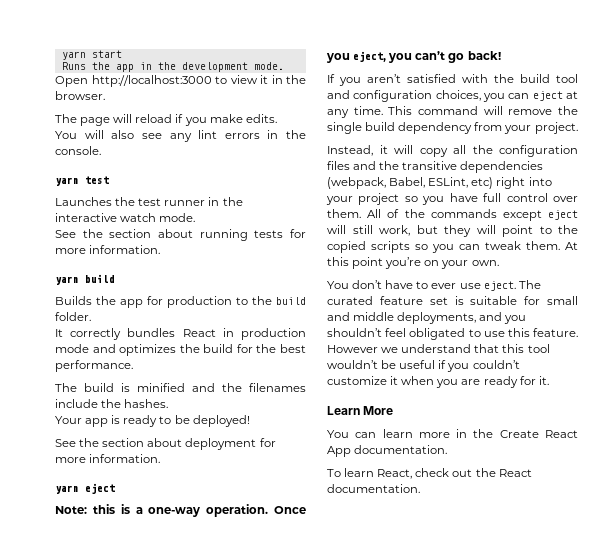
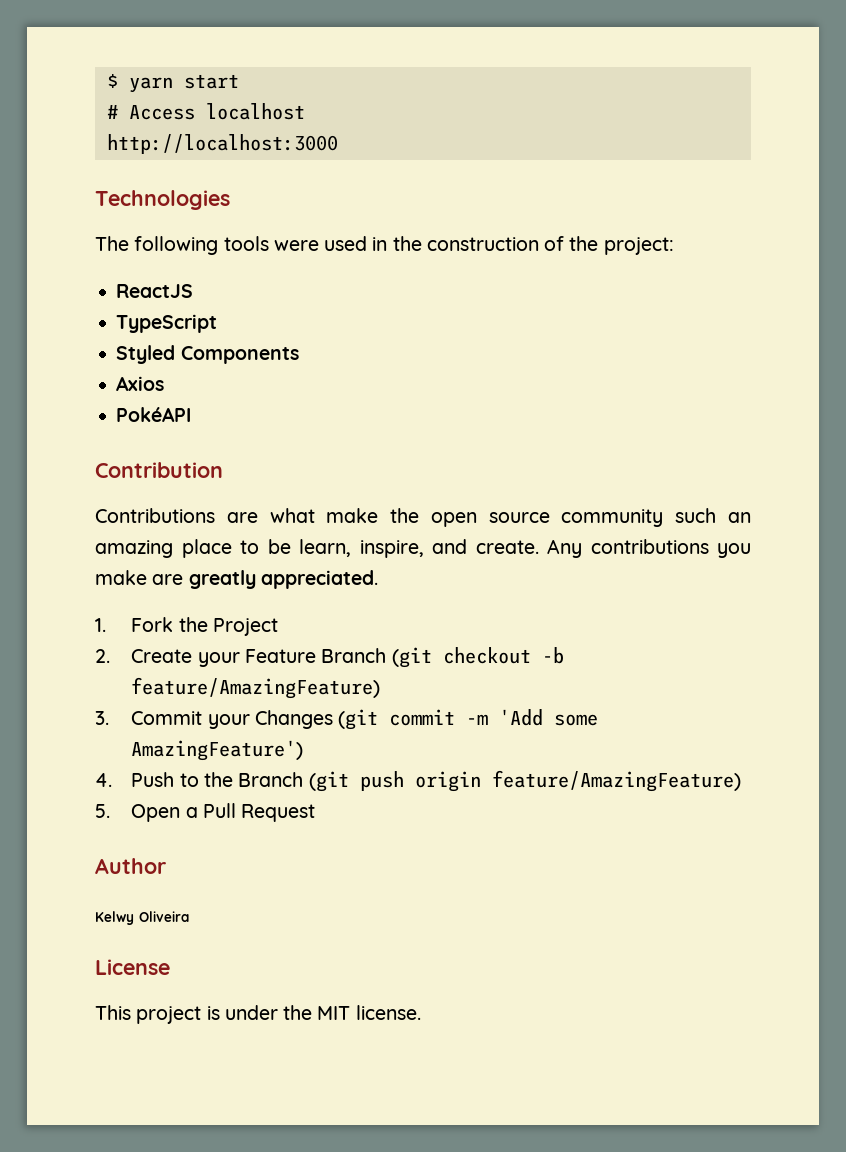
(61, 55) none -> [106,74,118,88] $
[61,62,284,72] [55,75,306,87] [55,91,105,100] [55,114,277,126] [55,130,306,142] [55,146,101,155] [55,176,109,186] [55,197,243,206] [55,213,196,222] [55,229,306,241] [55,245,161,254] [55,274,115,285] [55,296,306,308] [55,312,91,321] [55,328,306,340] [55,344,307,356] [55,360,133,372] [55,383,306,392] [55,399,169,408] [55,415,250,427] [55,438,276,450] [55,454,161,463] [55,483,115,494] [55,504,306,517] [326,51,501,63] [327,74,578,86] [327,90,578,102] [327,106,578,118] [327,122,578,134] [327,145,578,157] [327,161,544,173] [327,177,552,189] [326,193,578,205] [327,209,578,221] [327,225,578,237] [327,241,578,253] [327,257,499,269] [327,280,541,291] [327,296,578,305] [327,312,527,324] [327,328,578,340] [327,344,550,353] [327,360,520,372] [327,376,549,388] [327,406,394,415] [327,429,578,438] [327,445,448,457] [327,468,532,479] [327,484,420,493] Runs the app in the development mode. // Open http://localhost:3000 to view it in the browser. // The page will reload if you make edits. // You will also see any lint errors in the console. // yarn test // Launches the test runner in the interactive watch mode. // See the section about running tests for more information. // yarn build // Builds the app for production to the build folder. // It correctly bundles React in production mode and optimizes the build for the best performance. // The build is minified and the filenames include the hashes. // Your app is ready to be deployed! // See the section about deployment for more information. // yarn eject // Note: this is a one-way operation. Once you eject, you can’t go back! // If you aren’t satisfied with the build tool and configuration choices, you can eject at any time. This command will remove the single build dependency from your project. // Instead, it will copy all the configuration files and the transitive dependencies (webpack, Babel, ESLint, etc) right into your project so you have full control over them. All of the commands except eject will still work, but they will point to the copied scripts so you can tweak them. At this point you’re on your own. // You don’t have to ever use eject. The curated feature set is suitable for small and middle deployments, and you shouldn’t feel obligated to use this feature. However we understand that this tool wouldn’t be useful if you couldn’t customize it when you are ready for it. // Learn More // You can learn more in the Create React App documentation. // To learn React, check out the React documentation. -> [106,103,305,120] [106,134,338,154] [95,190,230,210] [95,236,674,255] [116,284,194,298] [116,314,218,333] [116,345,299,364] [116,376,165,391] [116,407,192,422] [95,462,223,478] [95,508,751,527] [95,539,751,558] [95,570,378,589] [95,617,278,636] [95,647,564,668] [131,677,381,699] [95,709,599,730] [131,740,304,761] [95,770,741,792] [95,803,316,822] [95,858,166,874] [95,911,190,925] [95,959,170,975] [95,1005,421,1024] # Access localhost // http://localhost:3000 // Technologies // The following tools were used in the construction of the project: // ReactJS // TypeScript // Styled Components // Axios // PokéAPI // Contribution // Contributions are what make the open source community such an amazing place to be learn, inspire, and create. Any contributions you make are greatly appreciated. // 1. Fork the Project // 2. Create your Feature Branch (git checkout -b feature/AmazingFeature) // 3. Commit your Changes (git commit -m 'Add some AmazingFeature') // 4. Push to the Branch (git push origin feature/AmazingFeature) // 5. Open a Pull Request // Author // Kelwy Oliveira // License // This project is under the MIT license.

